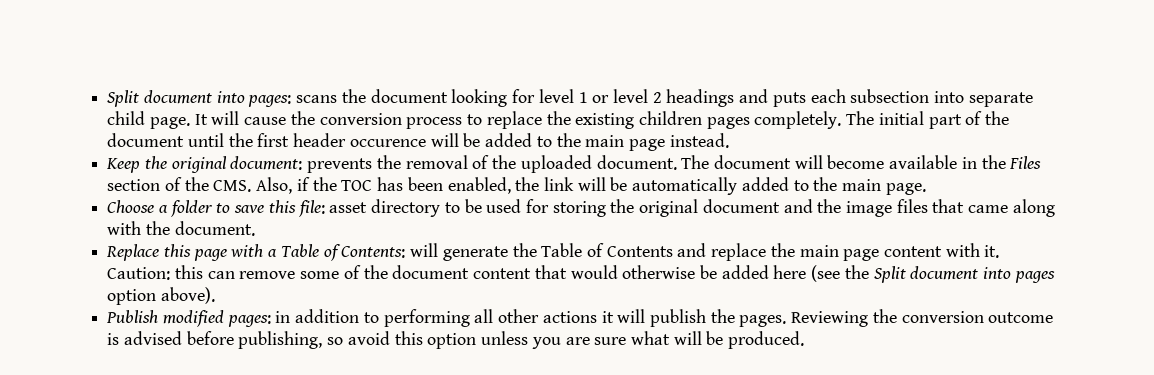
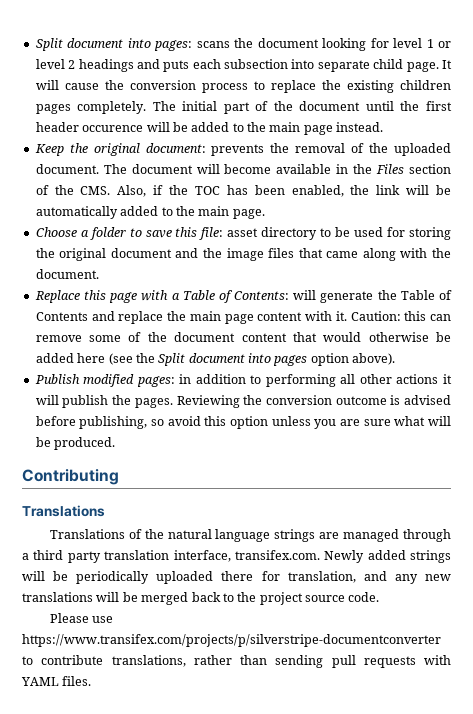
(805, 340) none -> [22,469,119,485] [22,505,105,517] [49,529,451,542] [22,550,451,563] [22,571,451,584] [22,592,380,605] [49,613,114,623] [22,634,441,647] [22,655,451,668] [21,676,92,686] // Contributing // Translations // Translations of the natural language strings are managed through a third party translation interface, transifex.com. Newly added strings will be periodically uploaded there for translation, and any new translations will be merged back to the project source code. // Please use https://www.transifex.com/projects/p/silverstripe-documentconverter to contribute translations, rather than sending pull requests with YAML files.

